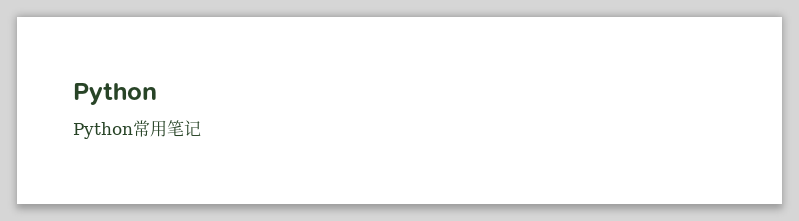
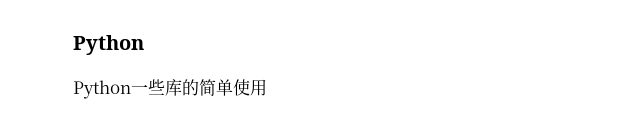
[133,120,201,137] 常用笔记 -> [131,79,267,96] 一些库的简单使用

